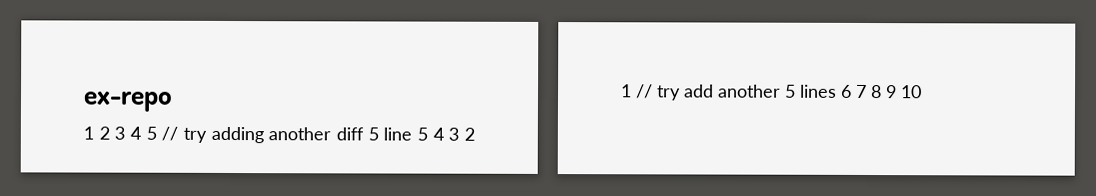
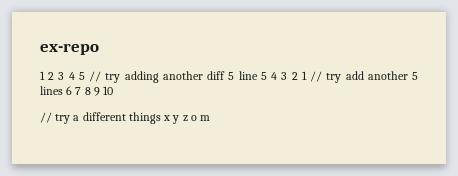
(922, 92) none -> [40,112,211,124] // // try a different things x y z o m

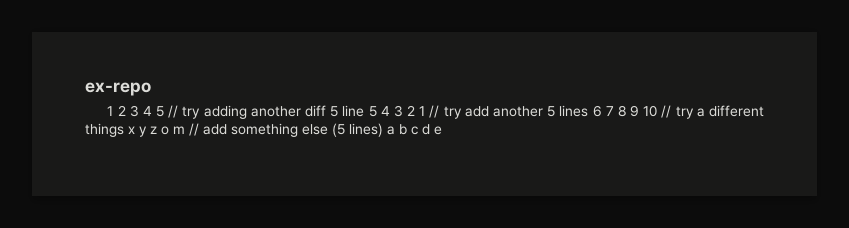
(114, 90) // -> (658, 111) none
(211, 118) none -> [189,123,442,137] // add something else (5 lines) a b c d e

